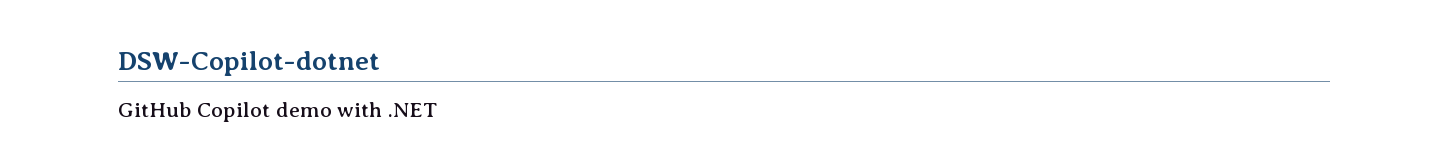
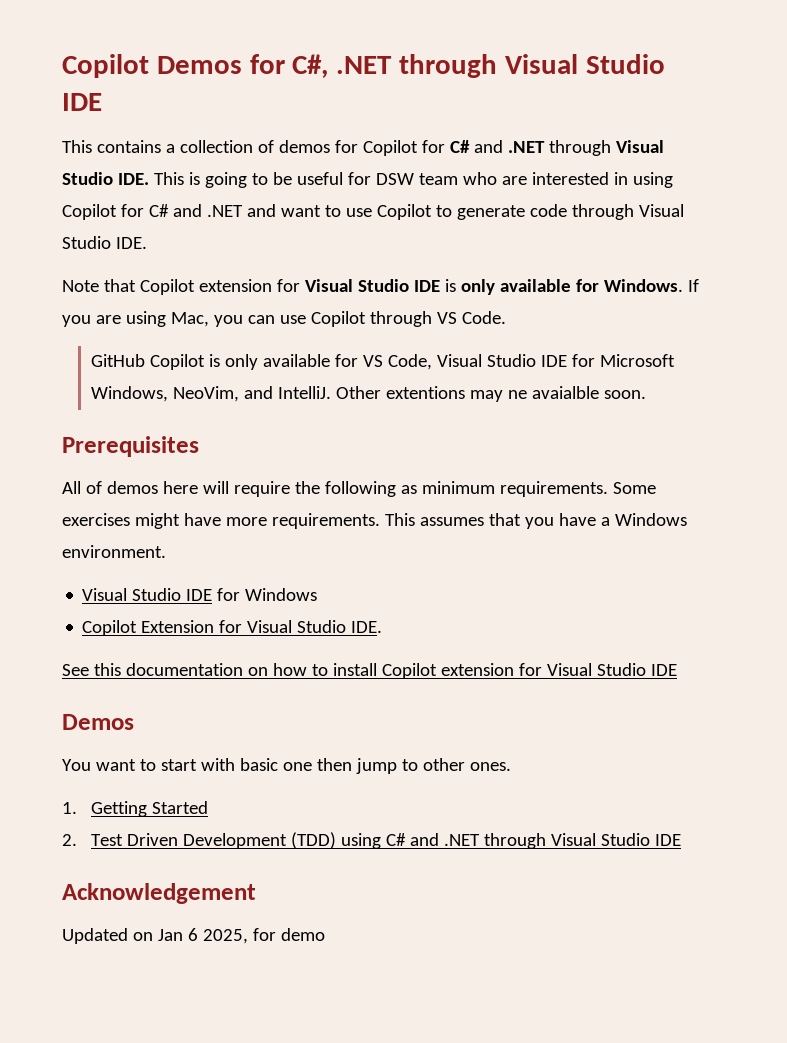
[118,51,380,76] [118,102,438,122] DSW-Copilot-dotnet // GitHub Copilot demo with .NET -> [62,54,665,78] [62,93,102,111] [62,140,664,156] [62,172,673,188] [62,204,684,220] [62,236,147,249] [62,279,699,295] [62,311,506,327] [91,354,676,370] [91,386,647,402] [62,436,199,457] [62,481,656,497] [62,513,687,529] [62,545,166,558] [82,588,318,601] [82,620,383,636] [62,663,677,679] [62,714,134,730] [62,758,511,774] [62,801,209,817] [62,832,682,849] [62,883,256,904] [62,928,325,944] Copilot Demos for C#, .NET through Visual Studio IDE // This contains a collection of demos for Copilot for C# and .NET through Visual Studio IDE. This is going to be useful for DSW team who are interested in using Copilot for C# and .NET and want to use Copilot to generate code through Visual Studio IDE. // Note that Copilot extension for Visual Studio IDE is only available for Windows. If you are using Mac, you can use Copilot through VS Code. // GitHub Copilot is only available for VS Code, Visual Studio IDE for Microsoft Windows, NeoVim, and IntelliJ. Other extentions may ne avaialble soon. // Prerequisites // All of demos here will require the following as minimum requirements. Some exercises might have more requirements. This assumes that you have a Windows environment. // Visual Studio IDE for Windows // Copilot Extension for Visual Studio IDE. // See this documentation on how to install Copilot extension for Visual Studio IDE // Demos // You want to start with basic one then jump to other ones. // 1. Getting Started // 2. Test Driven Development (TDD) using C# and .NET through Visual Studio IDE // Acknowledgement // Updated on Jan 6 2025, for demo

